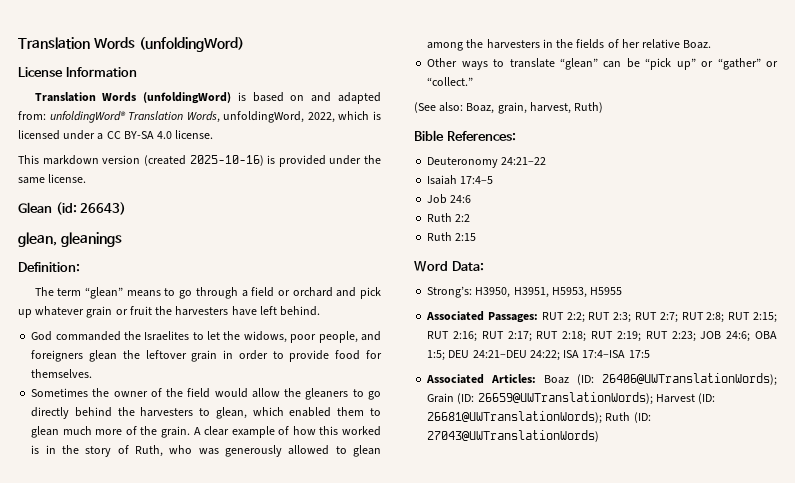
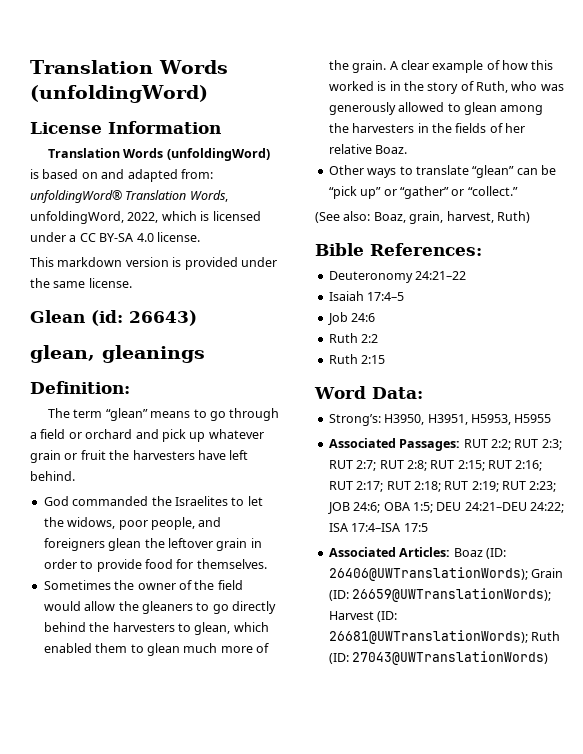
[143,155,264,166] (created 2025-10-16) -> (169, 262) none

